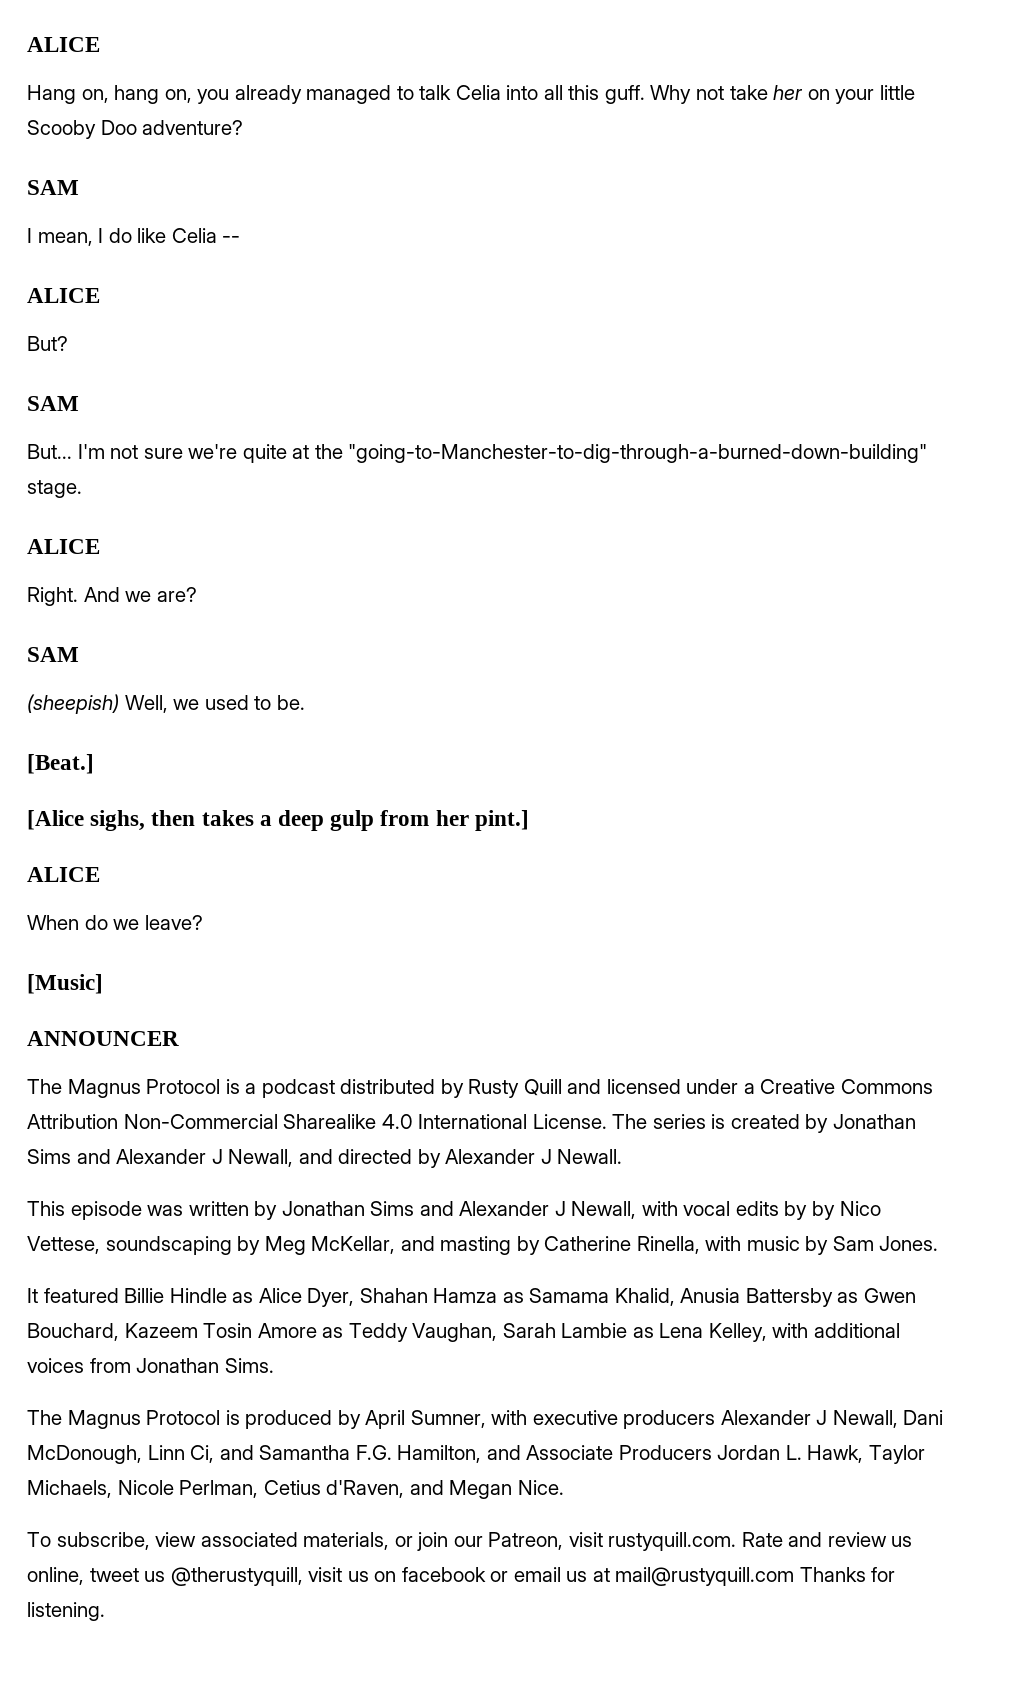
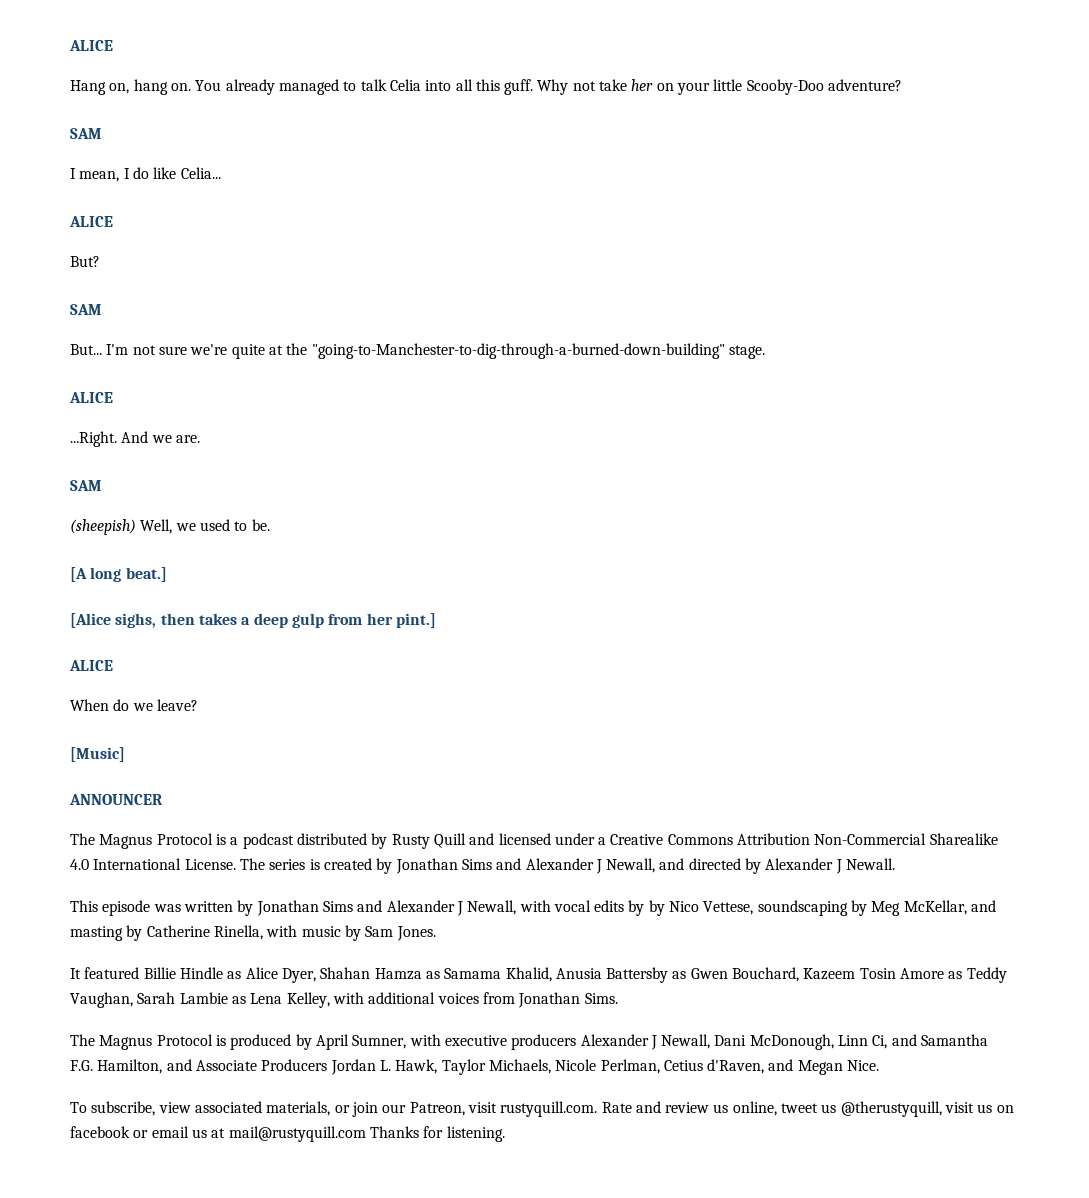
[164,89,230,104] on, you -> [170,80,222,91] on. You
[27,120,137,139] Scooby Doo -> [746,79,824,95] Scooby-Doo
[171,228,241,243] Celia -- -> [180,167,221,179] Celia...
[27,587,78,606] Right. -> [70,431,117,447] ...Right.
[156,587,197,602] are? -> [175,435,200,443] are.
[27,754,94,774] [Beat.] -> [70,567,167,582] [A long beat.]

